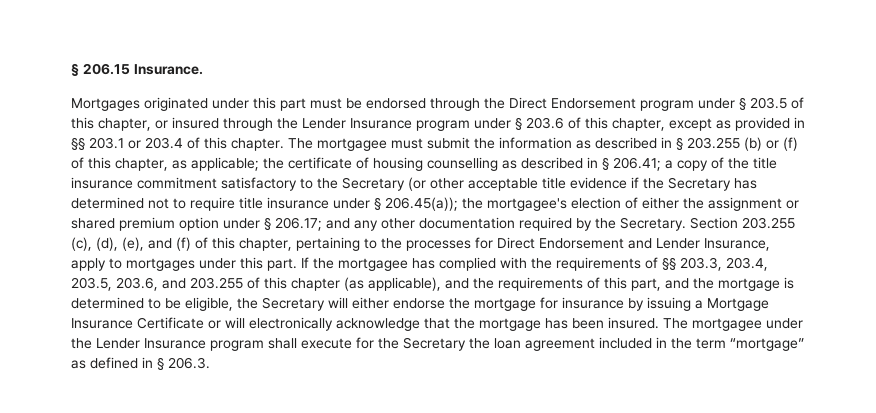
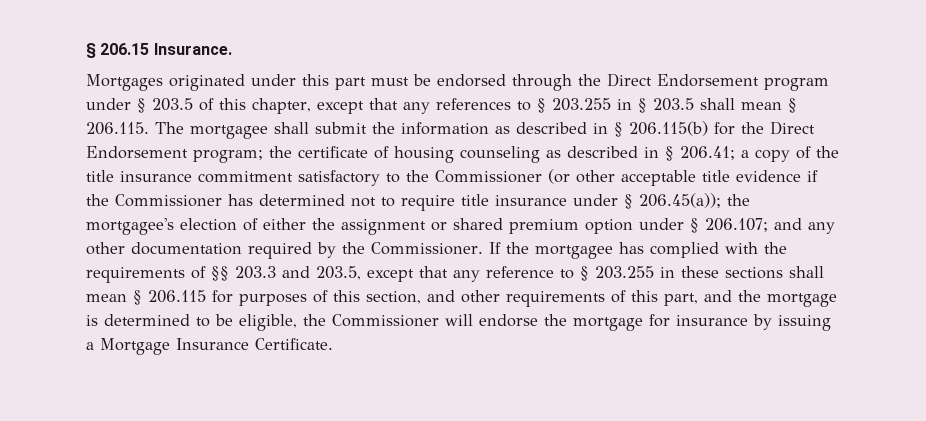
[155,117,805,131] [71,137,423,151] or insured through the Lender Insurance program under § 203.6 of this chapter, except as provided in §§ 203.1 or 203.4 of this chapter. The mortgagee must -> [317,98,797,114] [86,122,309,139] except that any references to § 203.255 in § 203.5 shall mean § 206.115. The mortgagee shall
[687,137,798,151] [71,157,259,171] 203.255 (b) or (f) of this chapter, as applicable; -> [629,121,815,136] [86,146,263,163] 206.115(b) for the Direct Endorsement program;
[427,157,498,171] counselling -> [460,146,540,163] counseling
[342,177,405,191] Secretary -> [435,170,542,183] Commissioner
[668,177,731,191] Secretary -> [115,194,222,207] Commissioner
[275,217,322,231] 206.17; -> [705,218,768,232] 206.107;
[620,217,795,231] [71,237,770,251] [71,257,297,271] Secretary. Section 203.255 (c), (d), (e), and (f) of this chapter, pertaining to the processes for Direct Endorsement and Lender Insurance, apply to mortgages under this part. -> [371,242,483,255] Commissioner.
[680,257,768,271] [71,277,494,291] 203.3, 203.4, 203.5, 203.6, and 203.255 of this chapter (as applicable), and the -> [235,266,824,282] [86,290,500,306] 203.3 and 203.5, except that any reference to § 203.255 in these sections shall mean § 206.115 for purposes of this section, and other
[262,297,389,311] Secretary will either -> [332,314,473,327] Commissioner will
[137,317,803,331] [71,337,804,351] [71,357,210,371] Certificate or will electronically acknowledge that the mortgage has been insured. The mortgagee under the Lender Insurance program shall execute for the Secretary the loan agreement included in the term “mortgage” as defined in § 206.3. -> [255,338,333,350] Certificate.

